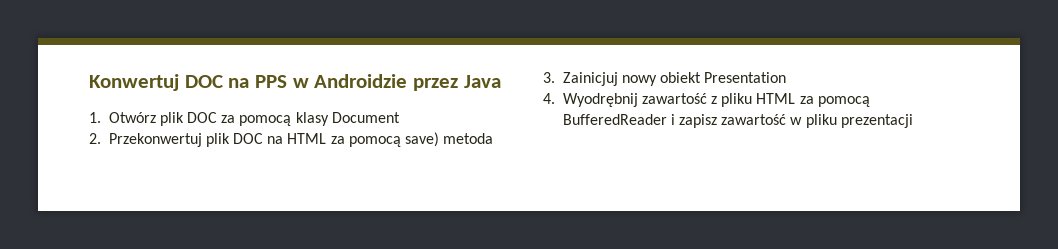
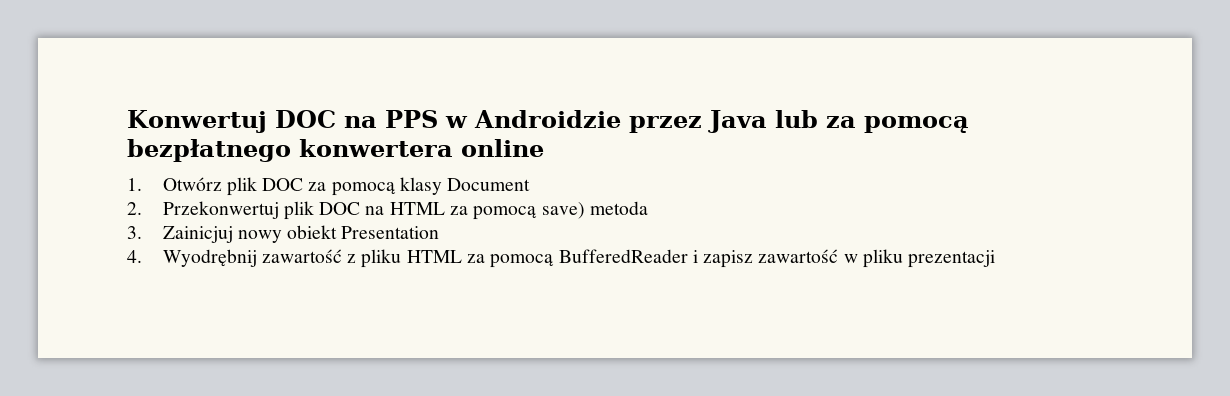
(501, 81) none -> [774,110,969,133] [127,139,544,162] lub za pomocą bezpłatnego konwertera online

